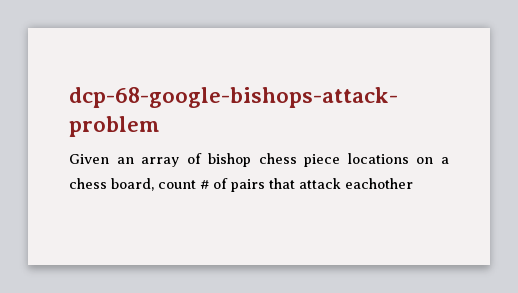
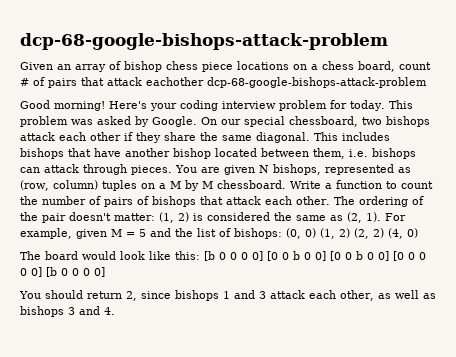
(413, 183) none -> [207,77,427,88] [20,100,413,111] [20,116,430,127] [20,132,390,143] [20,148,416,159] [20,164,411,175] [20,180,433,191] [20,196,424,207] [20,212,406,223] [20,228,418,239] [20,251,426,261] [20,267,105,277] [19,290,436,301] [20,306,115,317] dcp-68-google-bishops-attack-problem // Good morning! Here's your coding interview problem for today. This problem was asked by Google. On our special chessboard, two bishops attack each other if they share the same diagonal. This includes bishops that have another bishop located between them, i.e. bishops can attack through pieces. You are given N bishops, represented as (row, column) tuples on a M by M chessboard. Write a function to count the number of pairs of bishops that attack each other. The ordering of the pair doesn't matter: (1, 2) is considered the same as (2, 1). For example, given M = 5 and the list of bishops: (0, 0) (1, 2) (2, 2) (4, 0) // The board would look like this: [b 0 0 0 0] [0 0 b 0 0] [0 0 b 0 0] [0 0 0 0 0] [b 0 0 0 0] // You should return 2, since bishops 1 and 3 attack each other, as well as bishops 3 and 4.

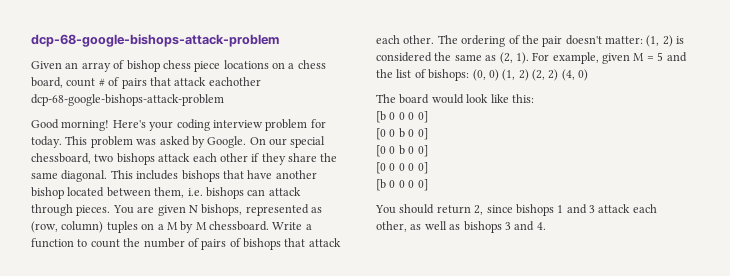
[204,251,389,261] [b 0 0 0 0] [0 0 b 0 0] [0 0 b 0 0] -> [376,111,428,123] [376,128,428,140] [376,145,428,157] // [b 0 0 0 0] // [0 0 b 0 0] // [0 0 b 0 0] //
(42, 272) none -> (428, 168) //

